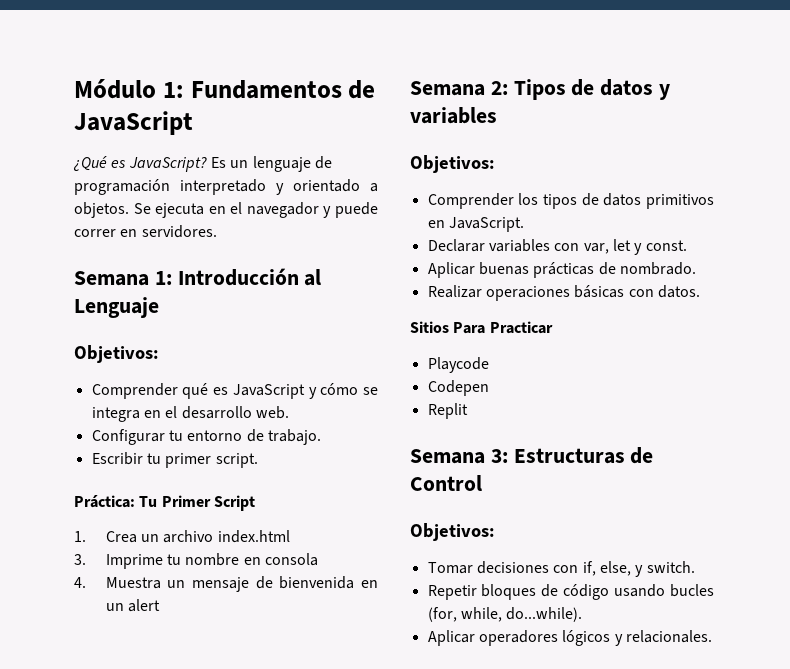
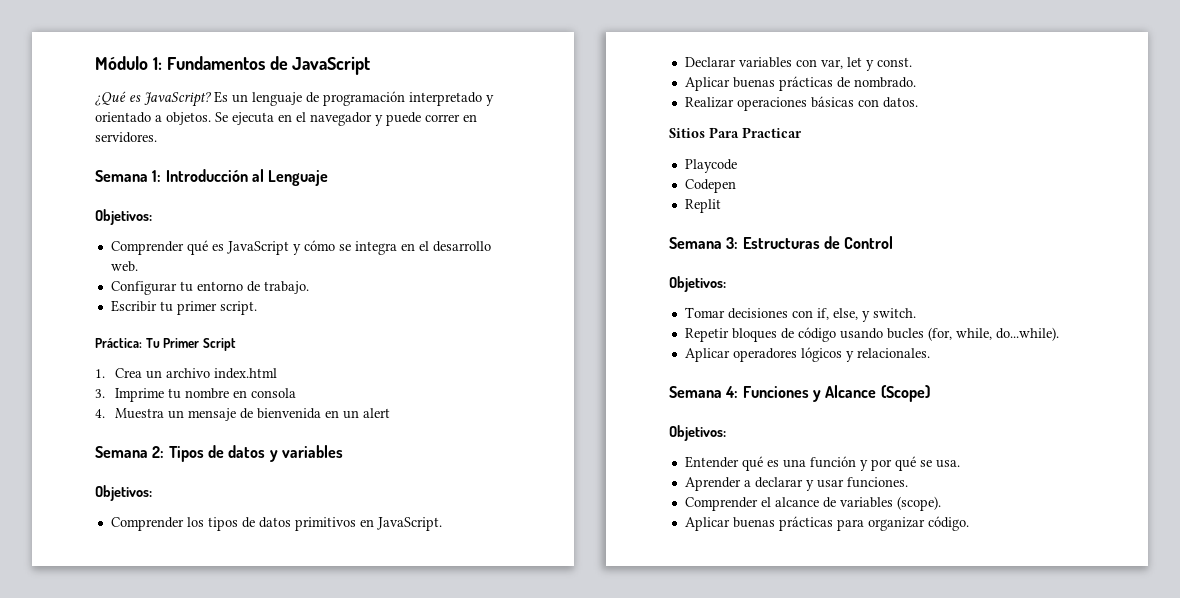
(712, 636) none -> [669,385,930,402] [669,425,726,441] [684,456,960,471] [684,477,908,491] [684,496,941,511] [684,516,969,531] // Semana 4: Funciones y Alcance (Scope) // Objetivos: // Entender qué es una función y por qué se usa. // Aprender a declarar y usar funciones. // Comprender el alcance de variables (scope). // Aplicar buenas prácticas para organizar código.

